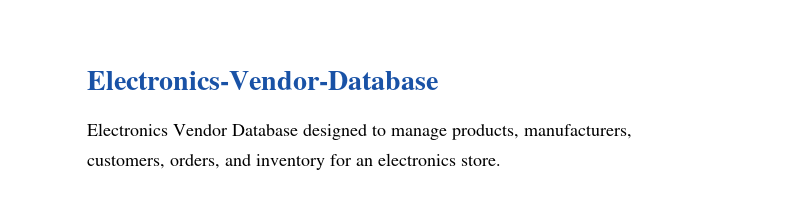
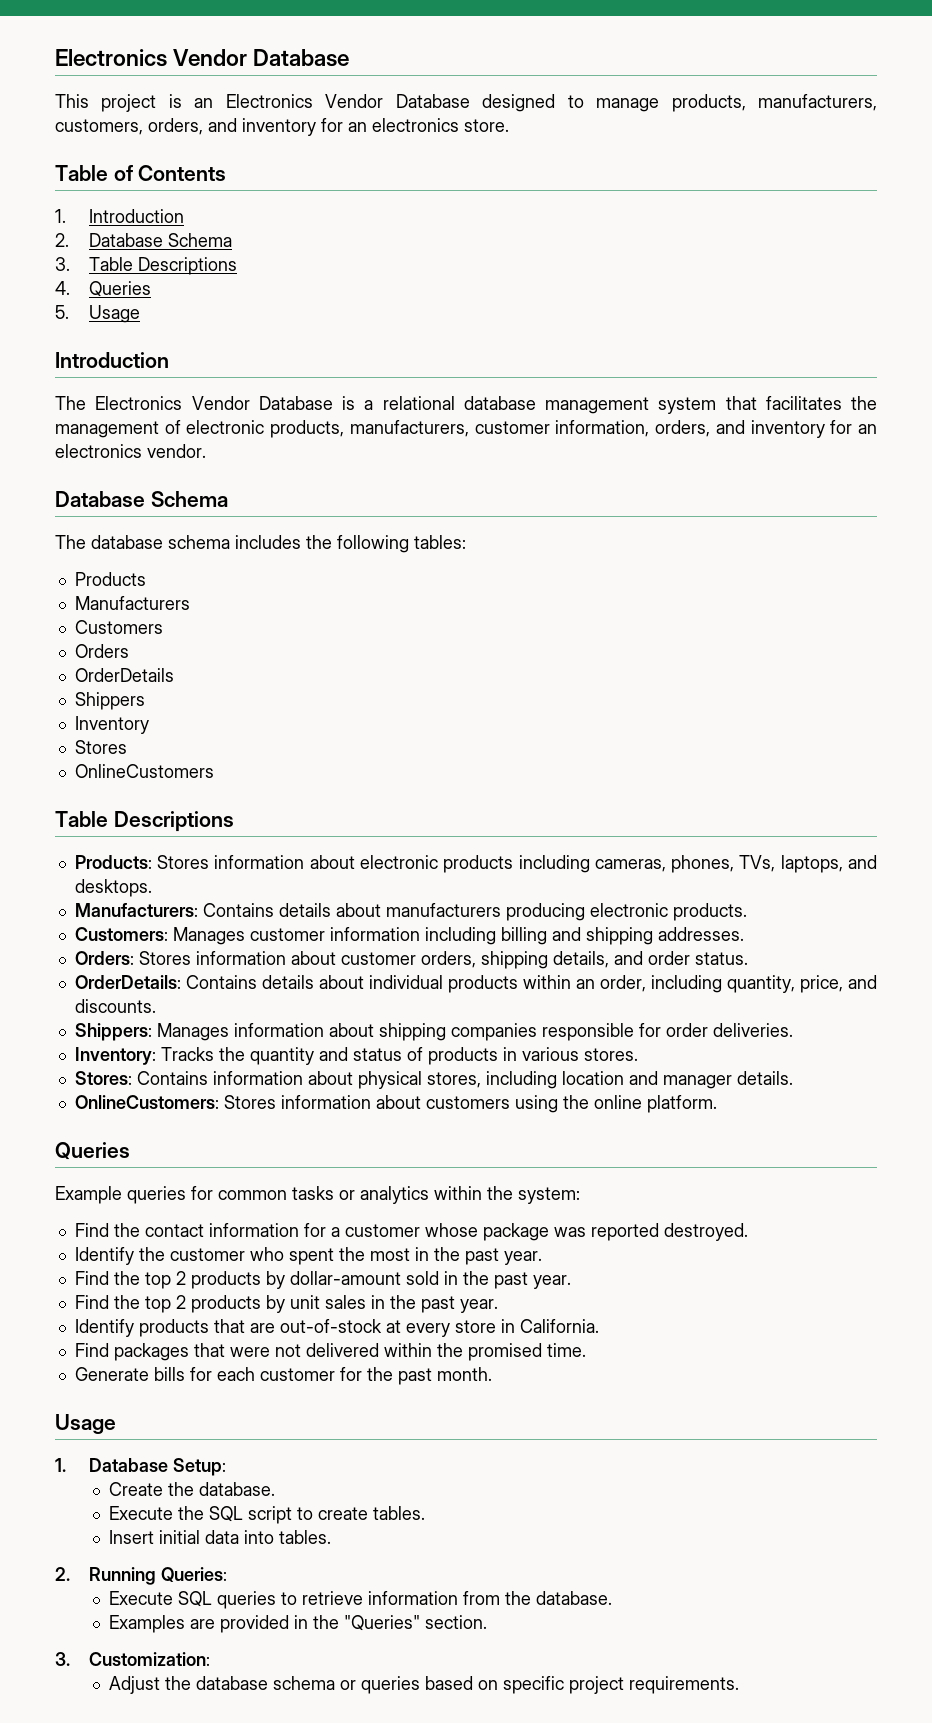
[87,71,438,90] Electronics-Vendor-Database // -> [55,49,350,67] [55,94,214,112] Electronics Vendor Database // This project is an
(501, 160) none -> [55,165,227,181] [55,209,185,223] [55,233,233,247] [55,257,238,275] [55,281,152,297] [55,305,141,323] [55,352,169,368] [55,396,877,414] [55,420,878,438] [55,444,206,458] [55,491,228,507] [55,535,466,553] [74,572,146,586] [74,596,190,610] [74,620,163,634] [74,644,129,658] [74,668,174,682] [74,692,145,710] [74,716,149,734] [74,740,127,754] [74,764,214,778] [55,811,234,832] [74,855,877,873] [74,879,152,897] [74,903,747,921] [74,927,744,945] [74,951,748,969] [74,975,877,993] [74,999,156,1013] [74,1023,793,1041] [74,1047,638,1065] [74,1071,793,1089] [74,1095,717,1113] [55,1142,130,1160] [55,1186,580,1204] [74,1223,748,1241] [74,1247,542,1265] [74,1271,571,1289] [74,1295,498,1313] [74,1319,599,1337] [74,1343,586,1361] [74,1367,492,1385] [55,1414,116,1434] [55,1458,227,1476] [108,1482,275,1496] [108,1506,425,1524] [108,1530,331,1544] [55,1567,228,1585] [108,1591,612,1609] [108,1615,487,1633] [55,1652,211,1666] [108,1676,739,1694] // Table of Contents // 1. Introduction // 2. Database Schema // 3. Table Descriptions // 4. Queries // 5. Usage // Introduction // The Electronics Vendor Database is a relational database management system that facilitates the management of electronic products, manufacturers, customer information, orders, and inventory for an electronics vendor. // Database Schema // The database schema includes the following tables: // Products // Manufacturers // Customers // Orders // OrderDetails // Shippers // Inventory // Stores // OnlineCustomers // Table Descriptions // Products: Stores information about electronic products including cameras, phones, TVs, laptops, and desktops. // Manufacturers: Contains details about manufacturers producing electronic products. // Customers: Manages customer information including billing and shipping addresses. // Orders: Stores information about customer orders, shipping details, and order status. // OrderDetails: Contains details about individual products within an order, including quantity, price, and discounts. // Shippers: Manages information about shipping companies responsible for order deliveries. // Inventory: Tracks the quantity and status of products in various stores. // Stores: Contains information about physical stores, including location and manager details. // OnlineCustomers: Stores information about customers using the online platform. // Queries // Example queries for common tasks or analytics within the system: // Find the contact information for a customer whose package was reported destroyed. // Identify the customer who spent the most in the past year. // Find the top 2 products by dollar-amount sold in the past year. // Find the top 2 products by unit sales in the past year. // Identify products that are out-of-stock at every store in California. // Find packages that were not delivered within the promised time. // Generate bills for each customer for the past month. // Usage // 1. Database Setup: // Create the database. // Execute the SQL script to create tables. // Insert initial data into tables. // 2. Running Queries: // Execute SQL queries to retrieve information from the database. // Examples are provided in the "Queries" section. // 3. Customization: // Adjust the database schema or queries based on specific project requirements.

